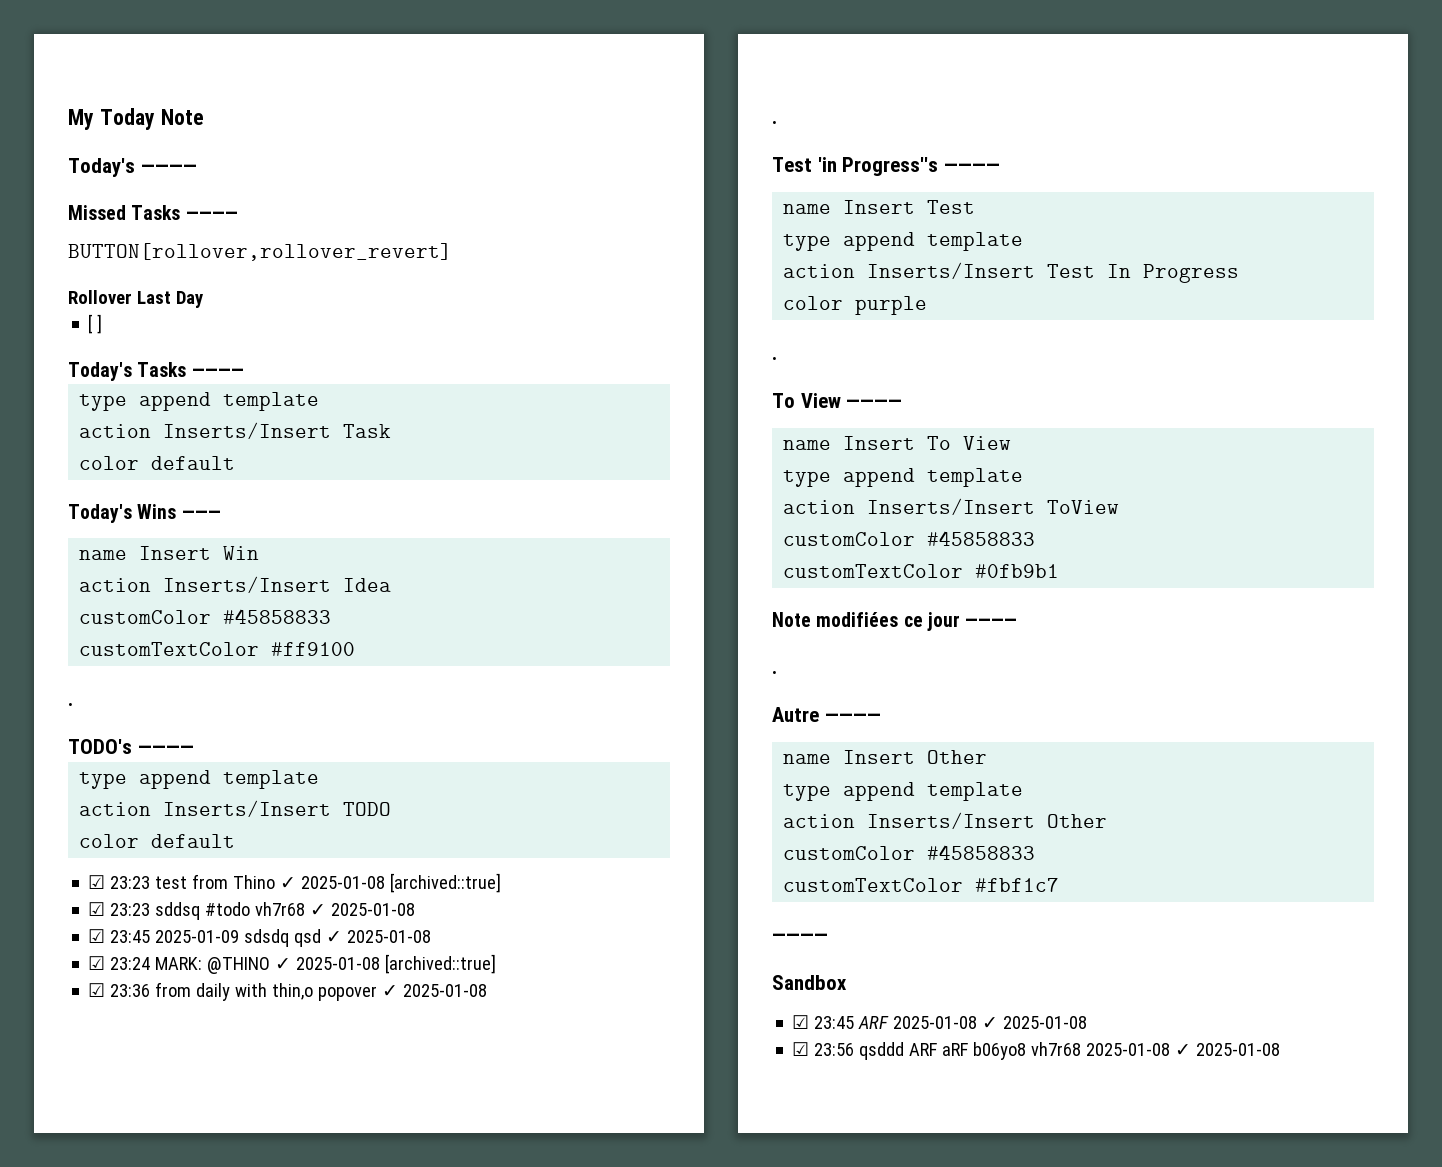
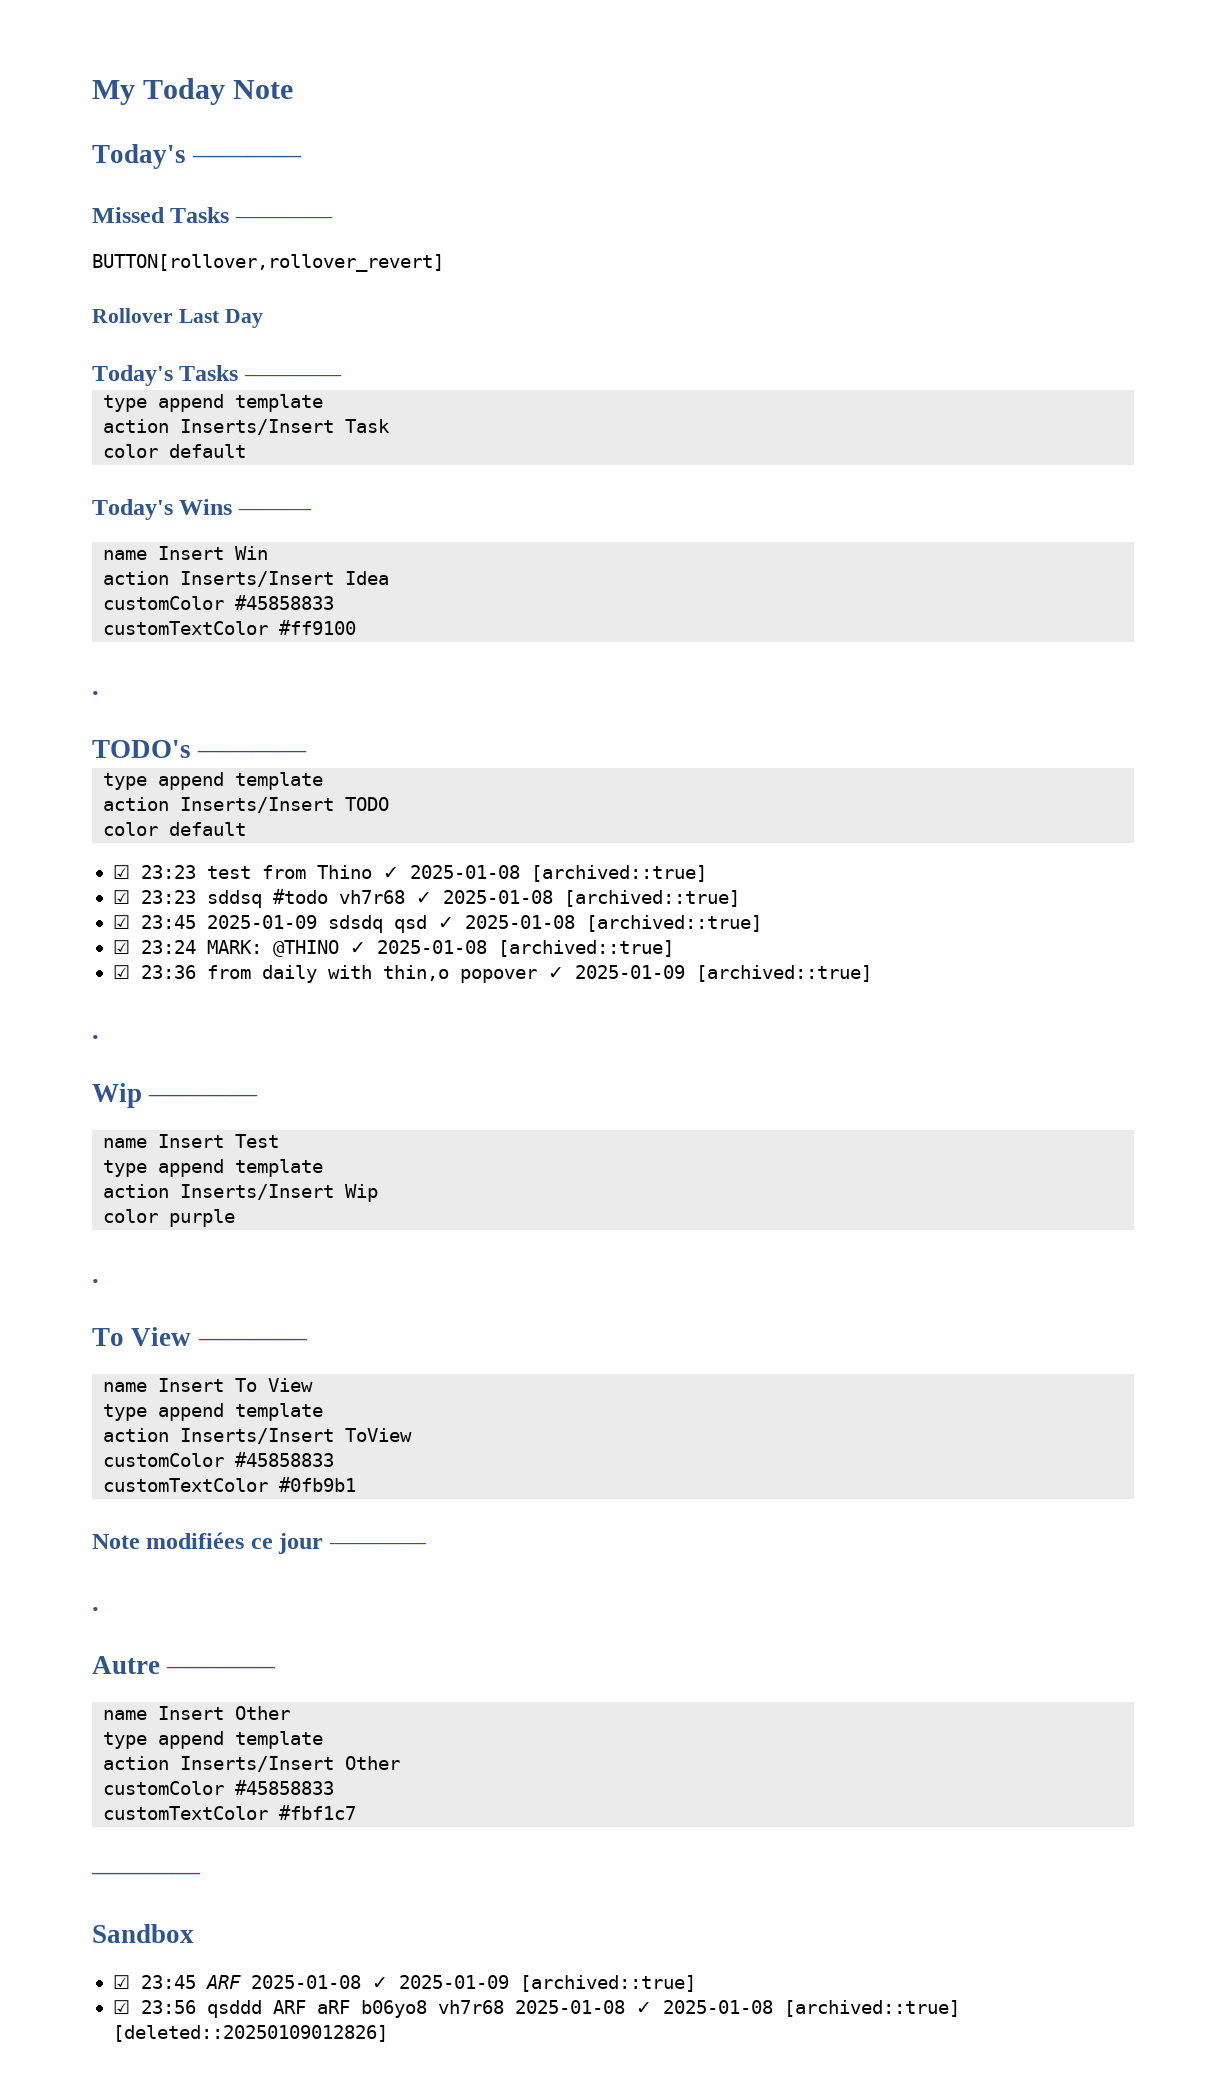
[88,314,103,334] // [ ] -> (263, 318) none
(416, 909) none -> [563,890,740,907] [archived::true]
(432, 936) none -> [585,915,762,932] [archived::true]
[403,984,488,997] [772,121,777,124] [772,157,939,176] 2025-01-08 // . // Test 'in Progress''s -> [574,965,872,982] [92,1035,99,1039] [92,1083,142,1108] 2025-01-09 [archived::true] // . // Wip
[1047,264,1240,283] Test In Progress -> [345,1184,379,1202] Wip
[1003,1016,1088,1029] 2025-01-08 -> [398,1975,696,1992] 2025-01-09 [archived::true]
(1281, 1049) none -> [783,2000,960,2017] [112,2025,388,2042] [archived::true] [deleted::20250109012826]

